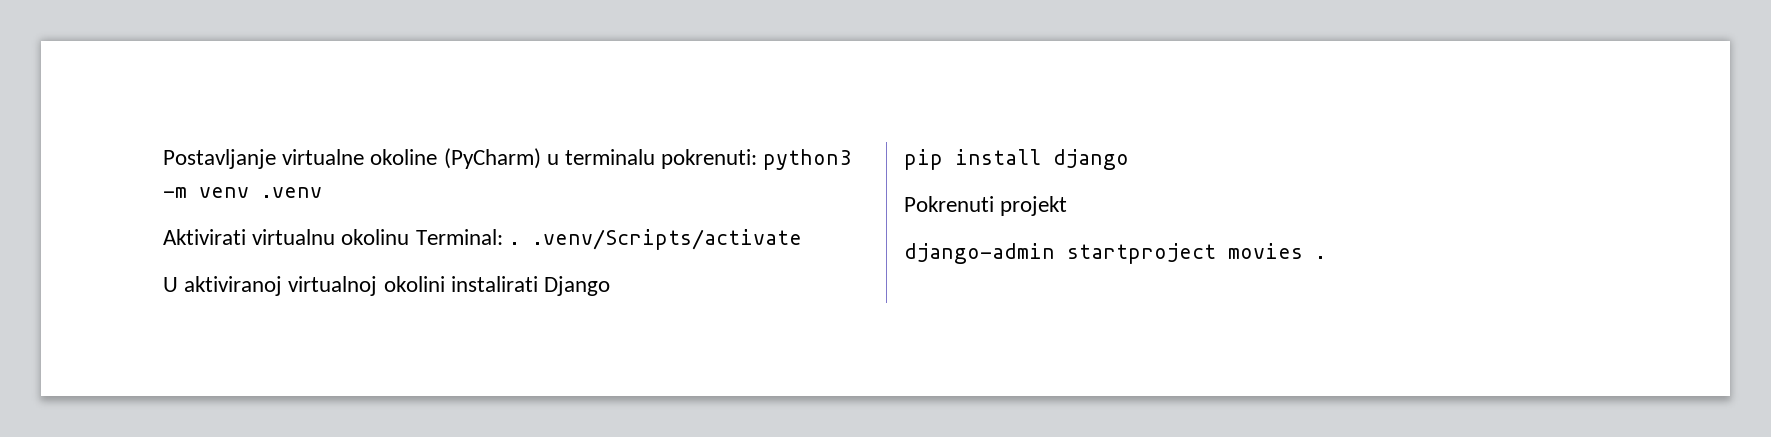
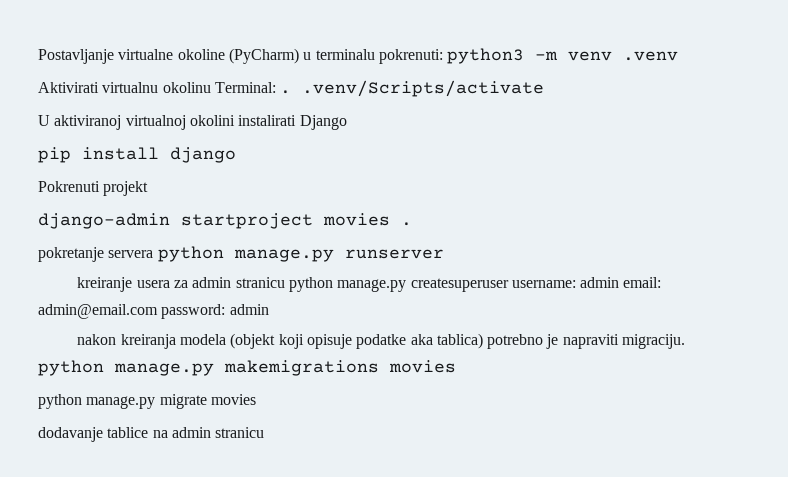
(1326, 257) none -> [38,246,444,262] [77,277,662,292] [38,304,269,319] [77,333,686,349] [38,360,456,376] [38,394,256,409] [38,427,265,442] // pokretanje servera python manage.py runserver // kreiranje usera za admin stranicu python manage.py createsuperuser username: admin email: admin@email.com password: admin // nakon kreiranja modela (objekt koji opisuje podatke aka tablica) potrebno je napraviti migraciju. python manage.py makemigrations movies // python manage.py migrate movies // dodavanje tablice na admin stranicu

